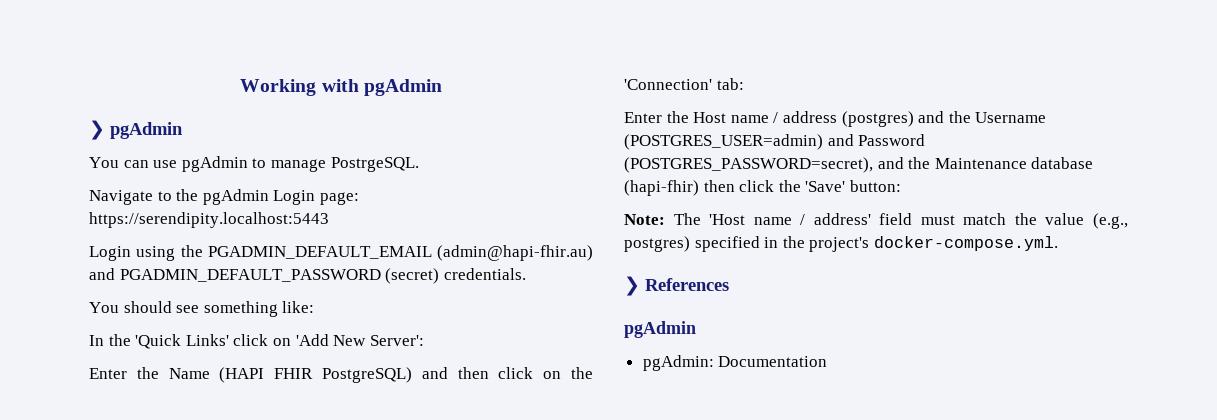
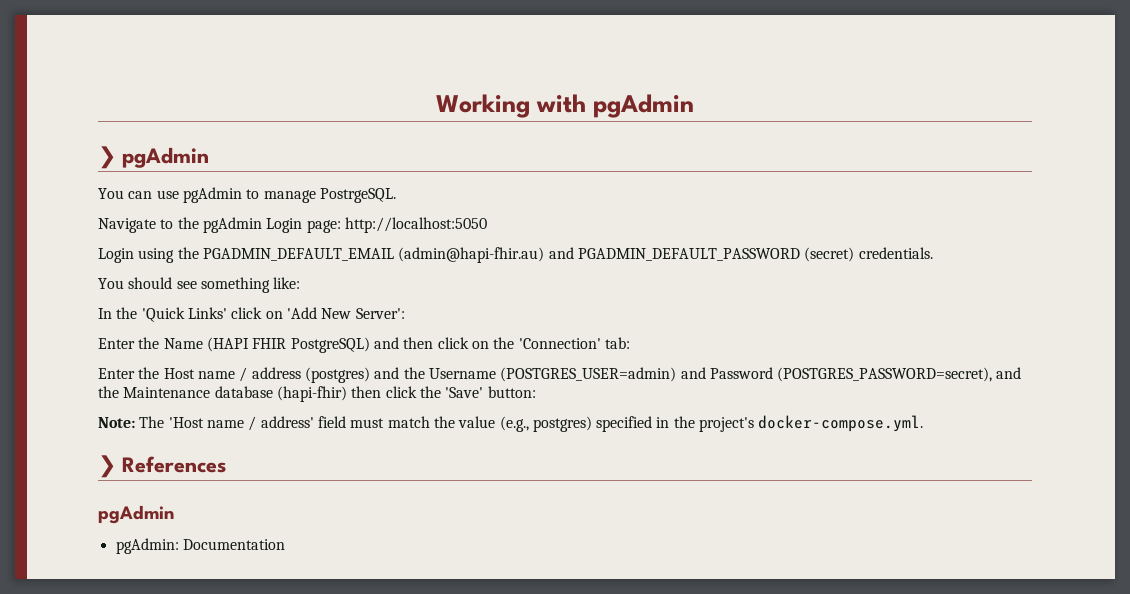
[89,212,329,228] https://serendipity.localhost:5443 -> [344,217,487,233] http://localhost:5050

